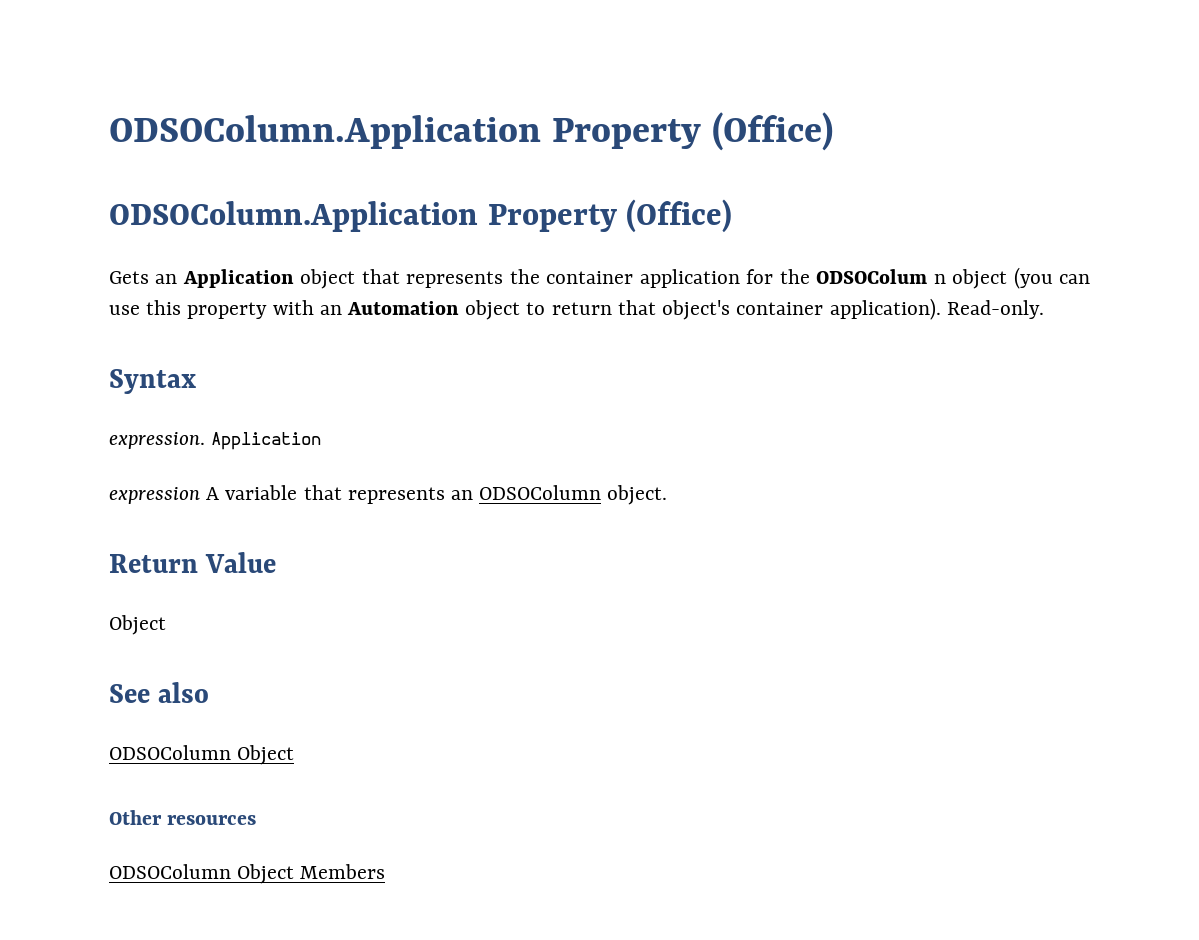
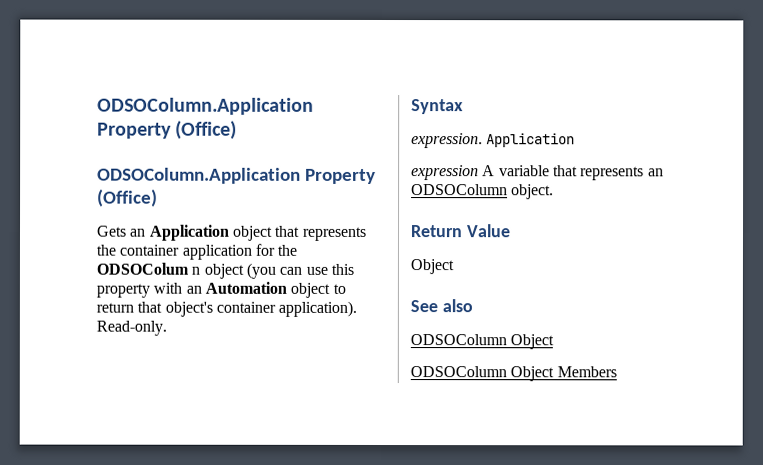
[109,810,257,825] // Other resources -> (555, 342) none

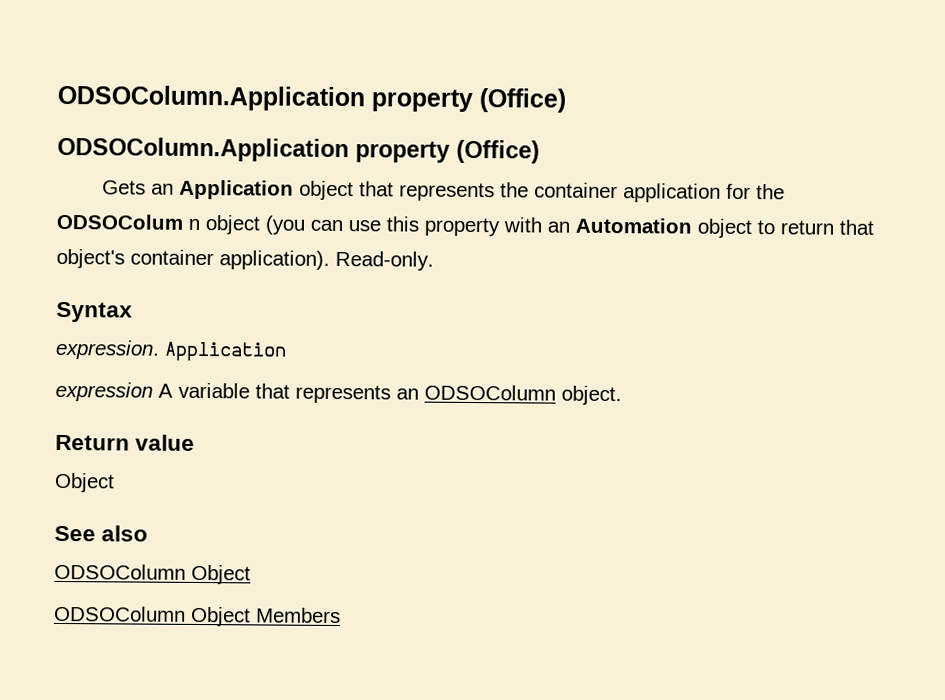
[97,97,314,115] [97,122,172,139] ODSOColumn.Application Property -> [57,84,473,112] ODSOColumn.Application property
[304,168,376,184] Property -> [355,141,450,163] property
[465,224,511,238] Value -> [135,434,196,451] value

